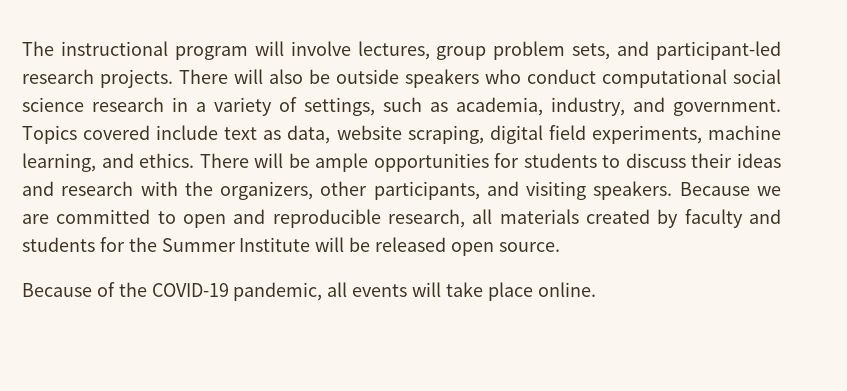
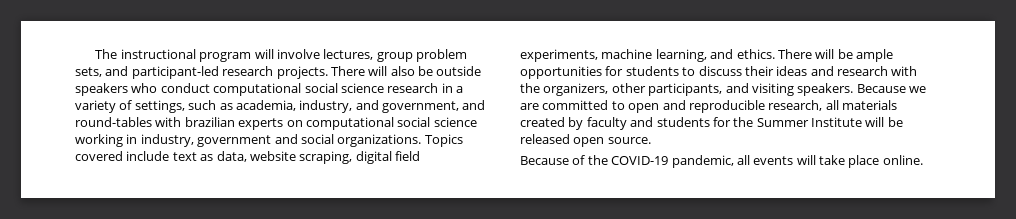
[673,99,781,116] government. -> [382,100,486,113] [75,117,477,130] [75,134,422,147] government, and round-tables with brazilian experts on computational social science working in industry, government and social organizations.

